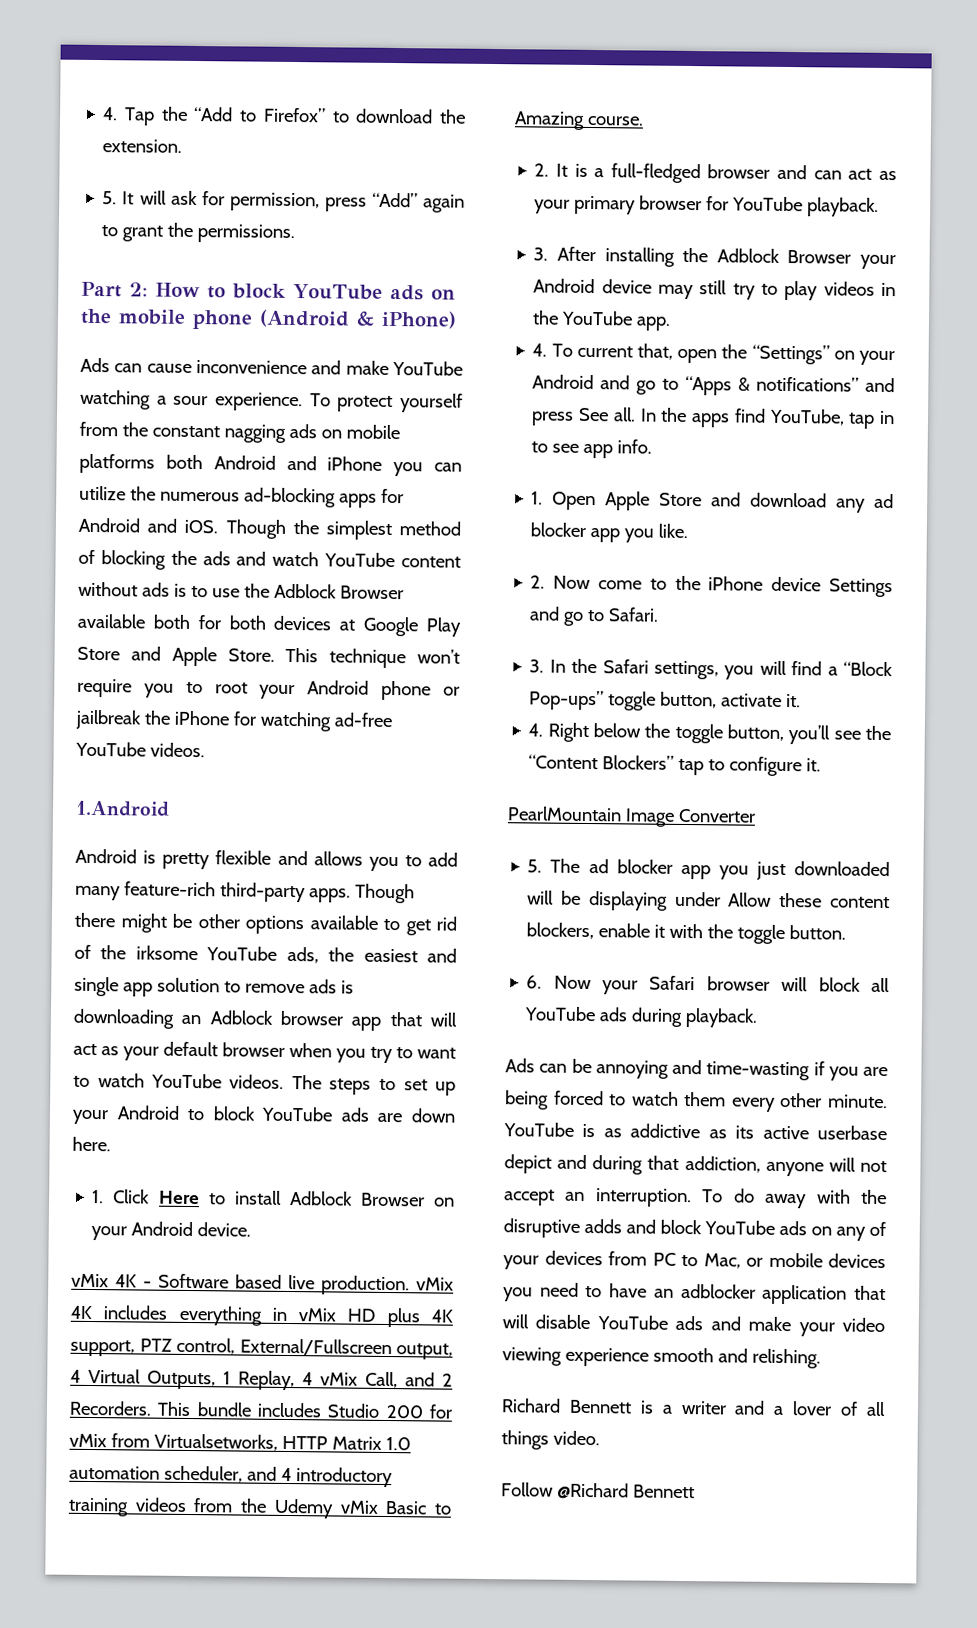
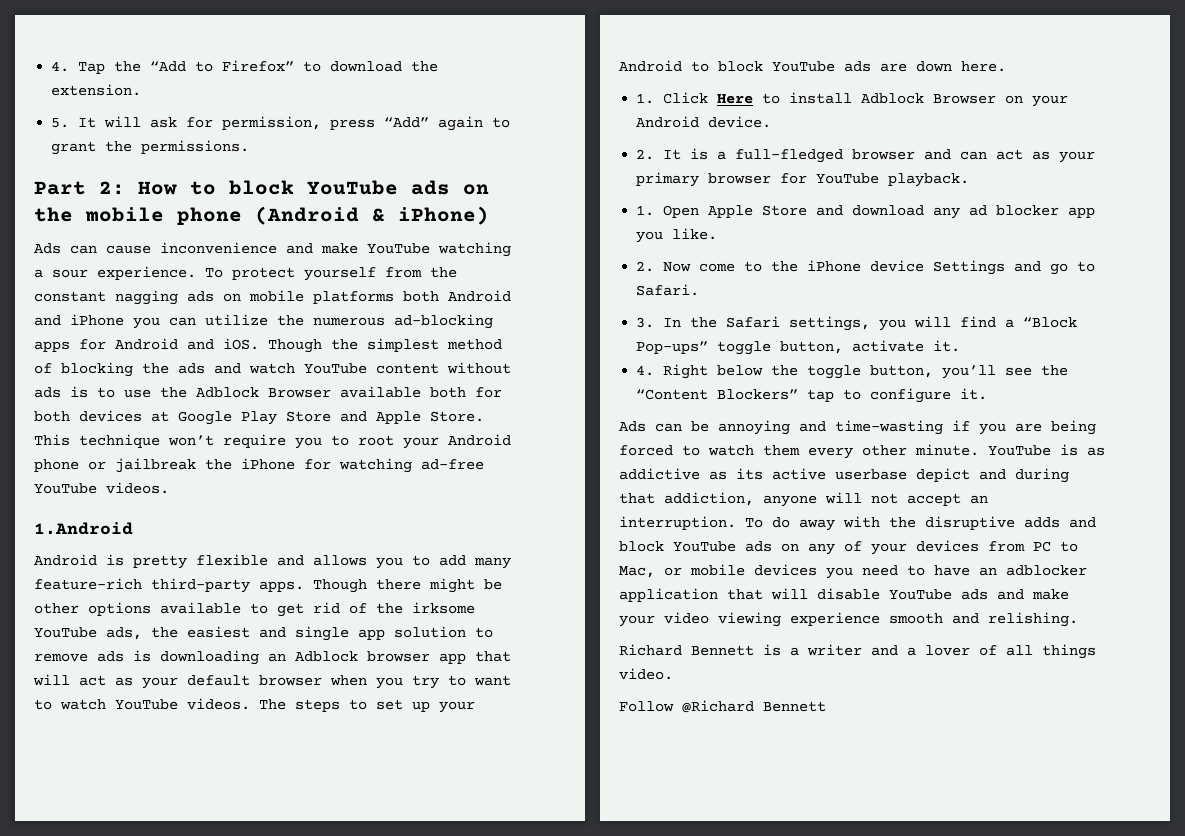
[71,1273,454,1296] [70,1305,453,1328] [70,1337,453,1360] [70,1368,453,1391] [69,1400,453,1419] [69,1433,411,1451] [69,1465,393,1488] [68,1497,453,1519] [514,111,644,130] // vMix 4K - Software based live production. vMix 4K includes everything in vMix HD plus 4K support, PTZ control, External/Fullscreen output, 4 Virtual Outputs, 1 Replay, 4 vMix Call, and 2 Recorders. This bundle includes Studio 200 for vMix from Virtualsetworks, HTTP Matrix 1.0 automation scheduler, and 4 introductory training videos from the Udemy vMix Basic to Amazing course. -> (772, 122) none
[533,246,896,270] [533,278,896,301] [532,310,672,331] [532,343,895,366] [532,374,895,396] [531,407,895,429] [531,439,653,459] // 3. After installing the Adblock Browser your Android device may still try to play videos in the YouTube app. // 4. To current that, open the “Settings” on your Android and go to “Apps & notifications” and press See all. In the apps find YouTube, tap in to see app info. -> (970, 180) none
[507,806,756,827] [527,858,890,881] [527,890,890,911] [526,922,847,945] [526,975,890,995] [524,1006,759,1028] // PearlMountain Image Converter // 5. The ad blocker app you just downloaded will be displaying under Allow these content blockers, enable it with the toggle button. // 6. Now your Safari browser will block all YouTube ads during playback. -> (988, 394) none

